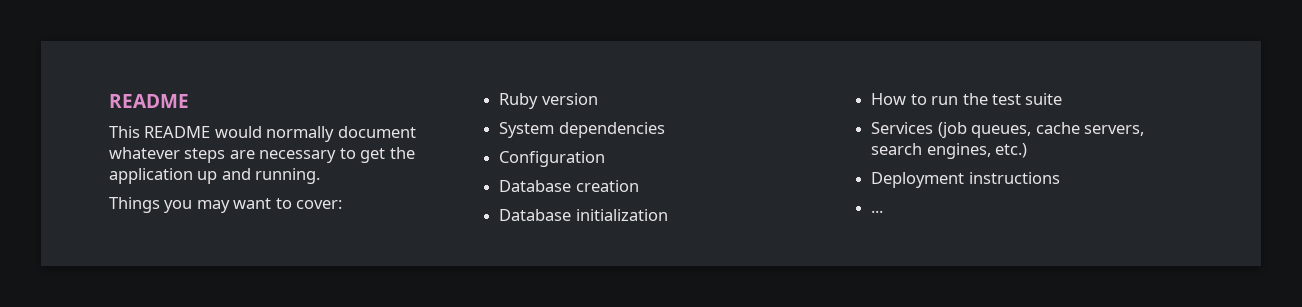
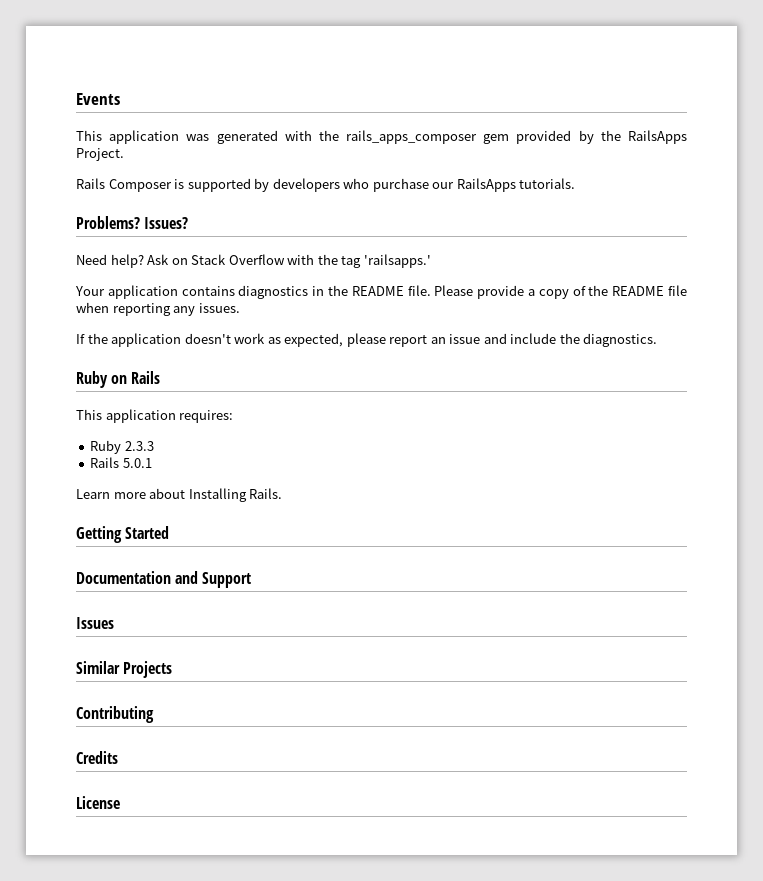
[109,94,189,108] [109,126,416,142] [109,147,415,163] [109,168,321,184] [109,197,343,213] [499,93,598,109] [499,122,665,138] [499,151,606,167] [499,180,639,192] [499,209,668,221] [871,93,1063,105] [871,122,1144,138] [871,143,1028,159] [871,172,1060,188] [871,210,884,213] README // This README would normally document whatever steps are necessary to get the application up and running. // Things you may want to cover: // Ruby version // System dependencies // Configuration // Database creation // Database initialization // How to run the test suite // Services (job queues, cache servers, search engines, etc.) // Deployment instructions // ... -> [76,93,120,105] [76,130,687,144] [76,148,124,161] [76,178,576,192] [76,216,189,229] [76,254,431,268] [75,285,687,299] [76,302,240,316] [76,333,658,347] [76,371,161,388] [76,409,234,423] [90,440,154,454] [90,457,152,468] [76,488,283,502] [76,526,170,543] [76,571,252,588] [76,617,114,629] [76,661,173,678] [76,706,154,723] [76,751,118,764] [76,796,120,809] Events // This application was generated with the rails_apps_composer gem provided by the RailsApps Project. // Rails Composer is supported by developers who purchase our RailsApps tutorials. // Problems? Issues? // Need help? Ask on Stack Overflow with the tag 'railsapps.' // Your application contains diagnostics in the README file. Please provide a copy of the README file when reporting any issues. // If the application doesn't work as expected, please report an issue and include the diagnostics. // Ruby on Rails // This application requires: // Ruby 2.3.3 // Rails 5.0.1 // Learn more about Installing Rails. // Getting Started // Documentation and Support // Issues // Similar Projects // Contributing // Credits // License

